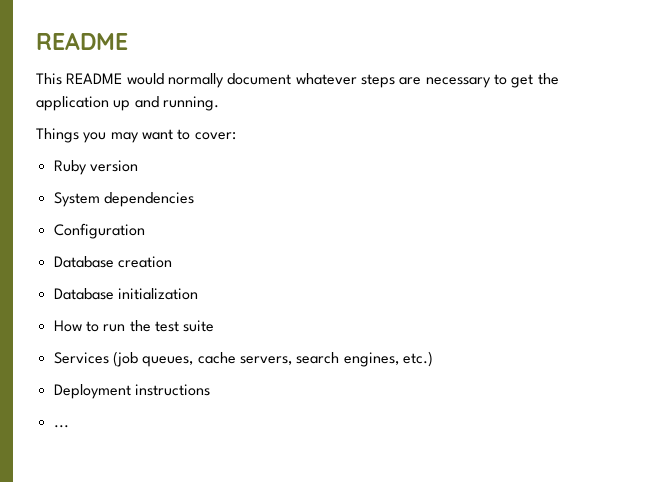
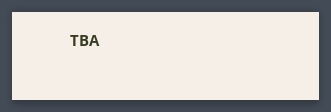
[36,32,128,50] [36,73,559,88] [36,96,219,111] [36,128,236,143] [53,160,138,175] [53,192,194,207] [53,223,145,239] [53,256,172,268] [53,288,198,300] [53,320,215,332] [53,351,433,367] [53,384,210,399] [53,425,69,428] README // This README would normally document whatever steps are necessary to get the application up and running. // Things you may want to cover: // Ruby version // System dependencies // Configuration // Database creation // Database initialization // How to run the test suite // Services (job queues, cache servers, search engines, etc.) // Deployment instructions // ... -> [70,35,100,46] TBA

